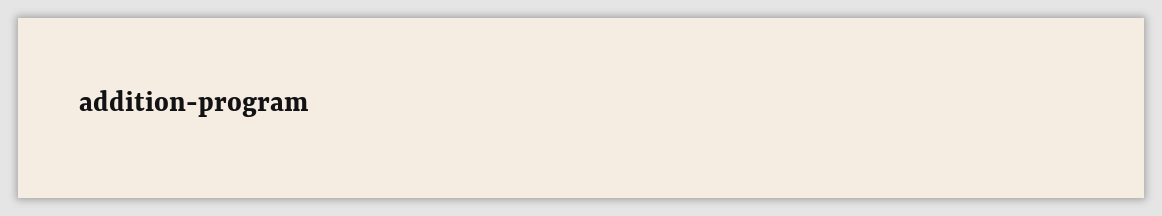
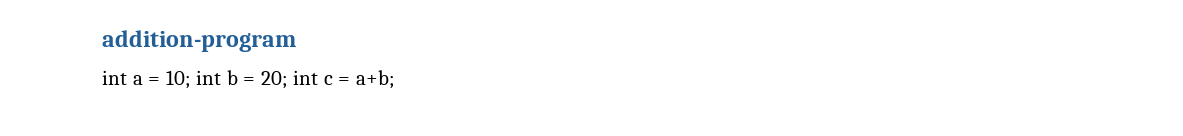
(308, 103) none -> [102,70,395,89] // int a = 10; int b = 20; int c = a+b;

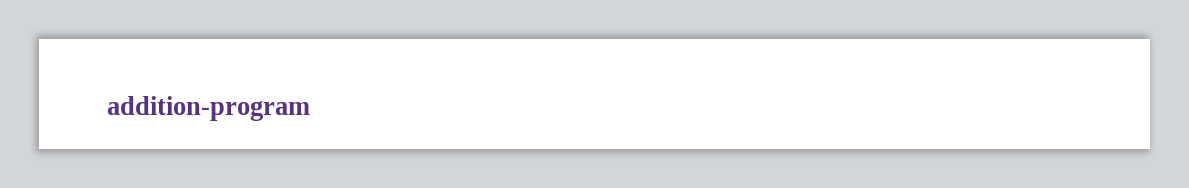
[102,70,395,89] // int a = 10; int b = 20; int c = a+b; -> (310, 108) none

